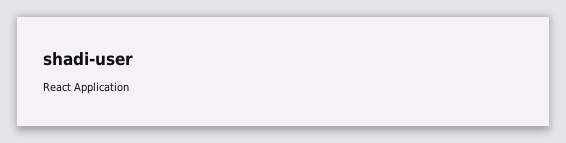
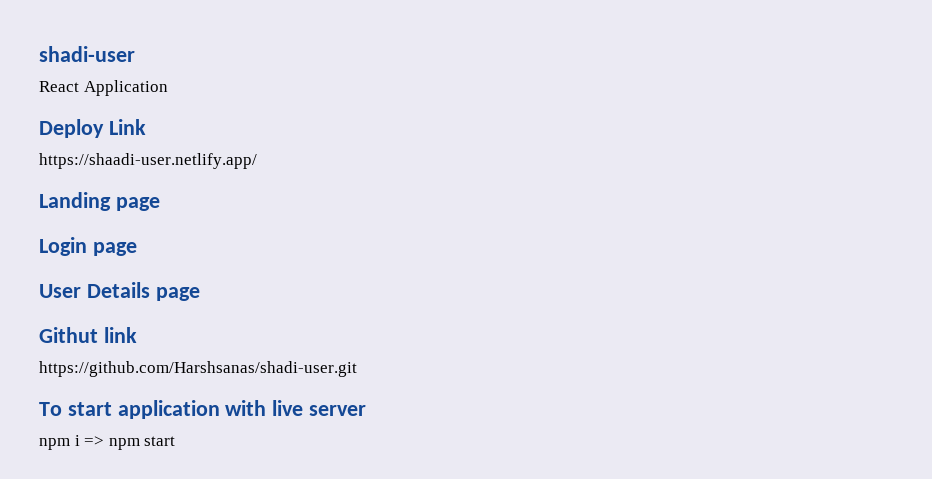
(129, 88) none -> [39,119,146,138] [39,153,257,169] [39,192,160,211] [39,237,137,256] [39,282,200,301] [39,327,137,343] [39,361,357,377] [39,400,367,419] [39,435,176,450] // Deploy Link // https://shaadi-user.netlify.app/ // Landing page // Login page // User Details page // Githut link // https://github.com/Harshsanas/shadi-user.git // To start application with live server // npm i => npm start

